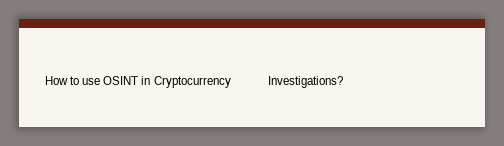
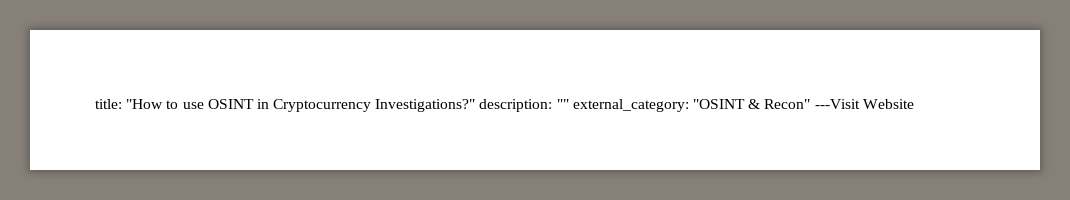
[45,76,68,85] How -> [95,99,164,109] title: "How
[268,76,343,88] Investigations? -> [375,99,914,112] Investigations?" description: "" external_category: "OSINT & Recon" ---Visit Website

